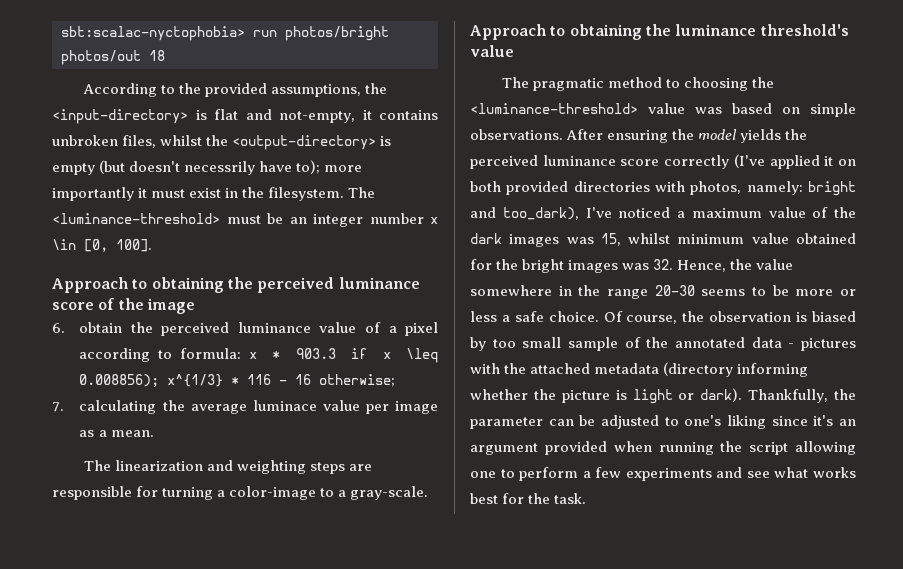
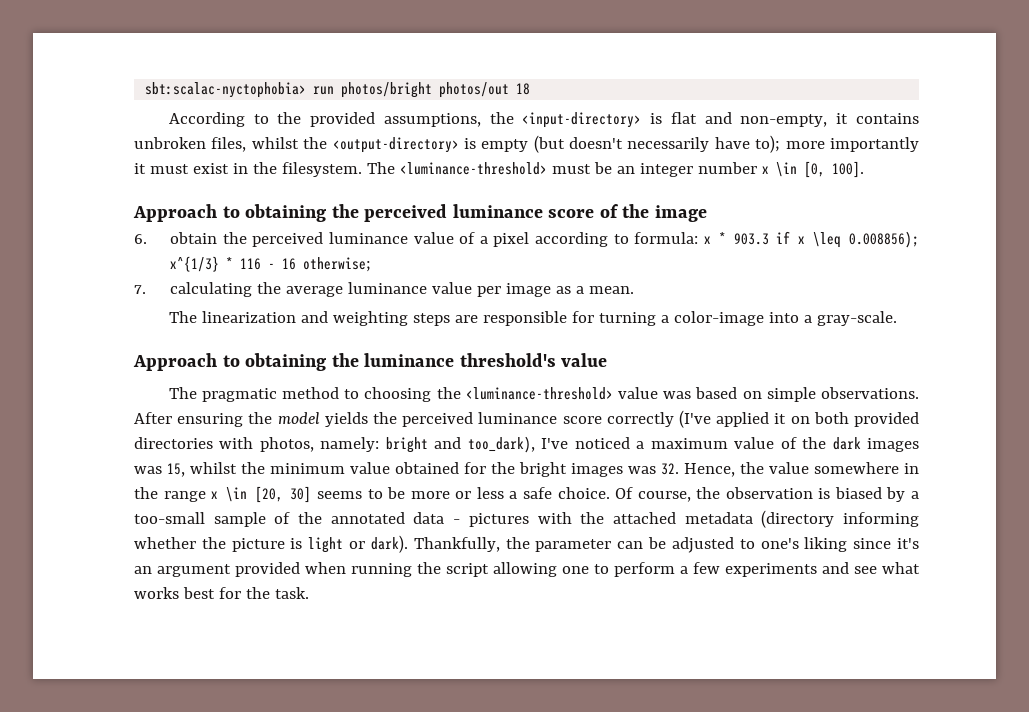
[279,111,355,123] not-empty, -> [740,114,828,127] non-empty,
[184,161,256,175] necessrily -> [627,137,710,152] necessarily
[252,400,317,411] luminace -> [348,282,428,294] luminance
[320,488,335,497] to -> [768,312,799,323] into
(671, 238) none -> [241,462,265,474] the
[654,285,695,296] 20-30 -> [211,486,312,503] x \in [20, 30]
[492,337,562,348] too small -> [910,491,919,499] [134,512,205,524] a too-small

